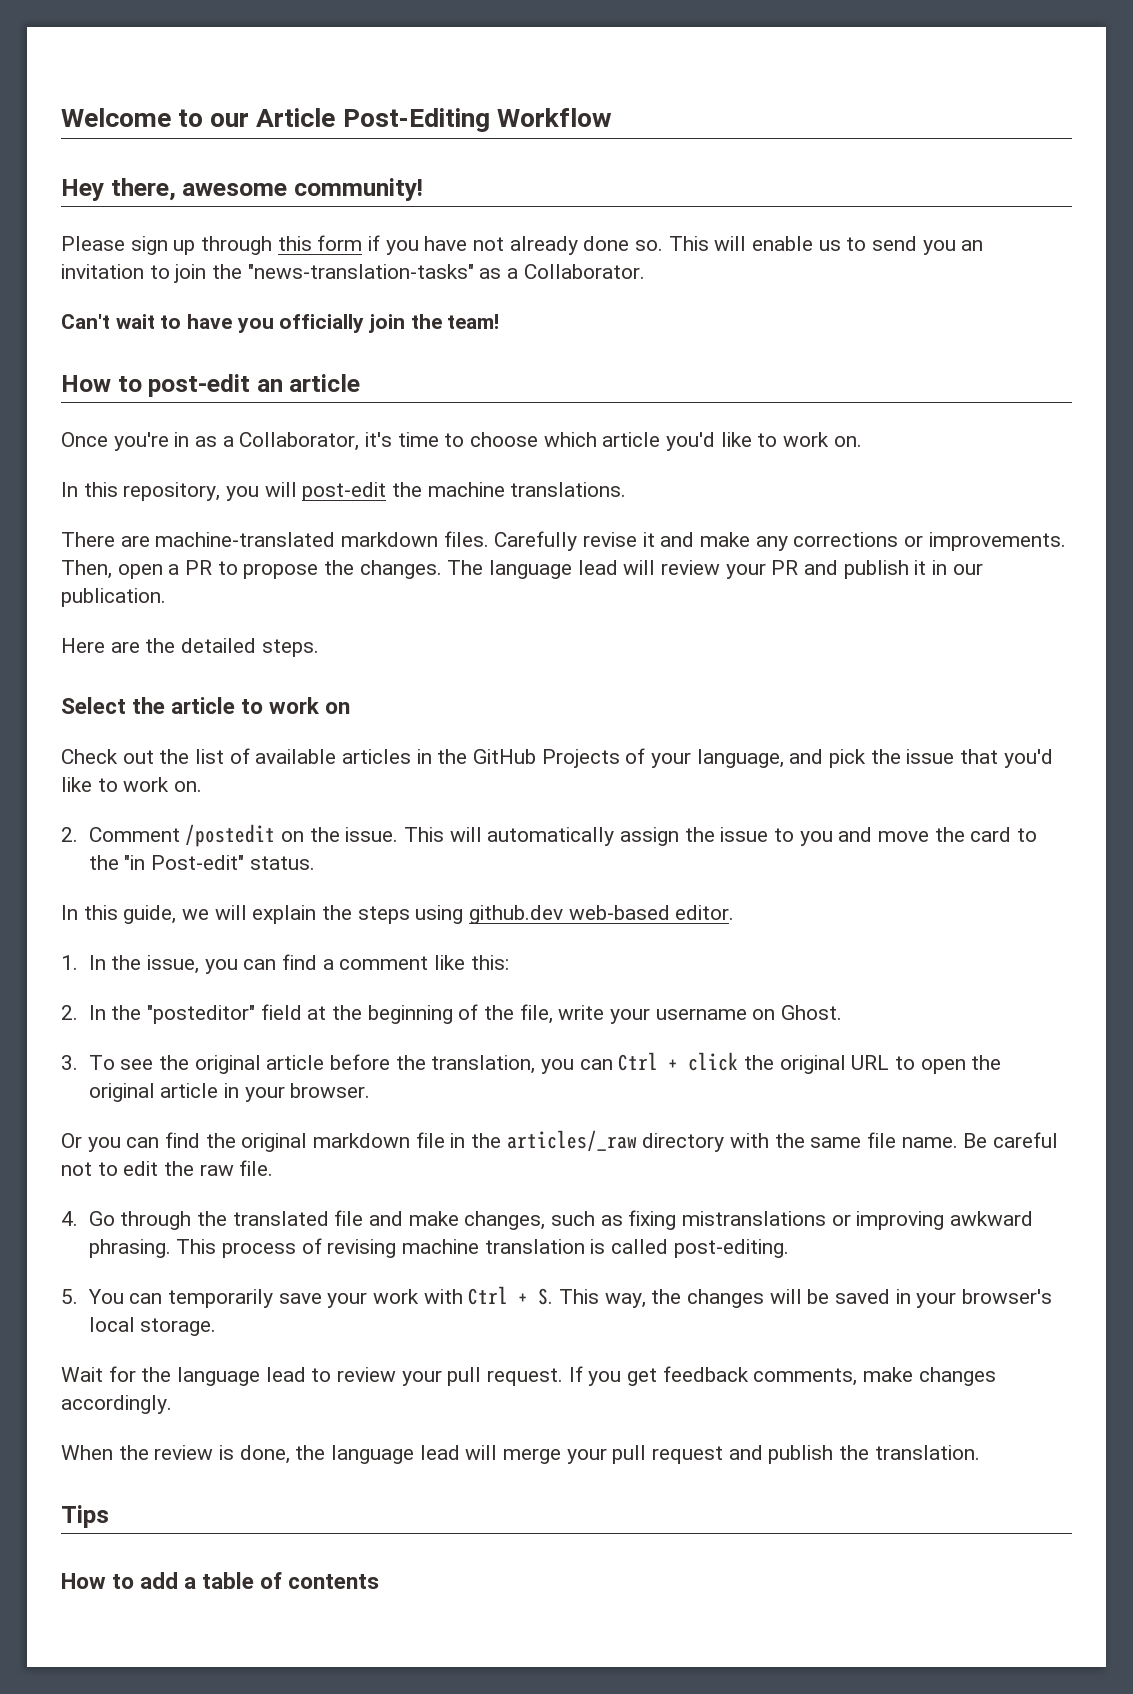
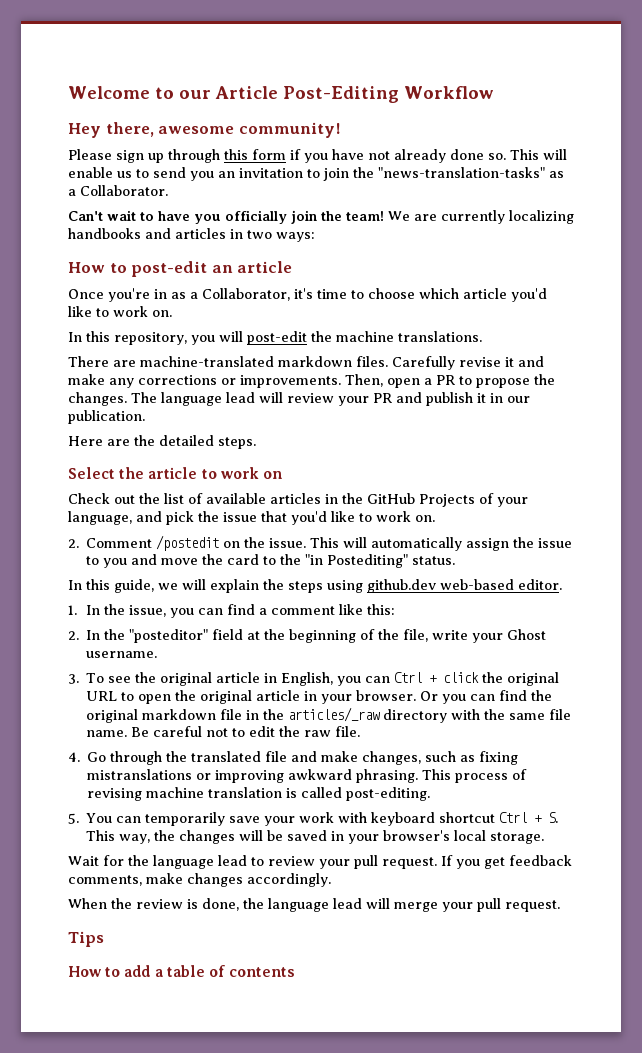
(500, 321) none -> [388,210,574,224] [68,228,315,242] We are currently localizing handbooks and articles in two ways:
[150,855,244,870] Post-edit" -> [327,554,409,568] Postediting"
[655,1005,842,1020] username on Ghost. -> [507,629,547,640] [86,651,158,658] Ghost username.
[329,1054,536,1074] before the translation, -> [264,672,334,686] in English,
(371, 1090) // -> (417, 695) none
(463, 1296) none -> [371,812,496,826] keyboard shortcut
[652,1445,980,1464] request and publish the translation. -> [505,900,560,912] request.

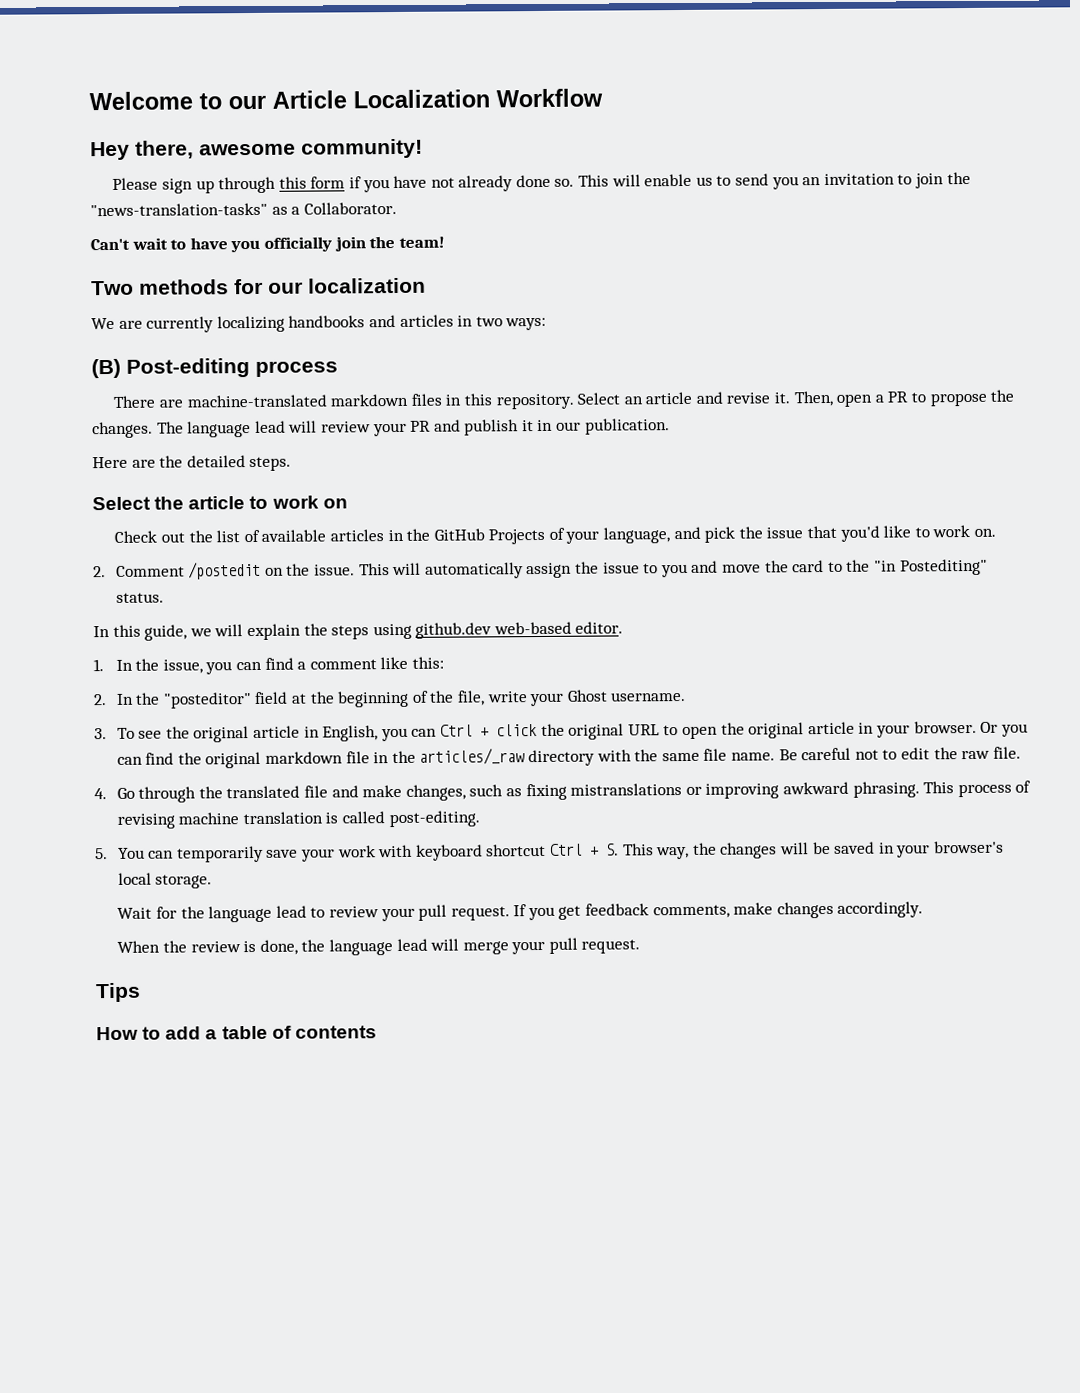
[282,86,399,103] Post-Editing -> [353,89,490,109] Localization
(384, 216) none -> [91,277,426,296] // Two methods for our localization //
[68,261,293,277] [68,288,547,302] [68,306,172,317] [68,331,482,345] [68,356,544,370] [68,374,341,388] How to post-edit an article // Once you're in as a Collaborator, it's time to choose which article you'd like to work on. // In this repository, you will post-edit the machine translations. // There are machine-translated markdown files. Carefully revise it and make any corrections or improvements. -> [91,358,338,379] [113,391,791,410] (B) Post-editing process // There are machine-translated markdown files in this repository. Select an article and revise it.

